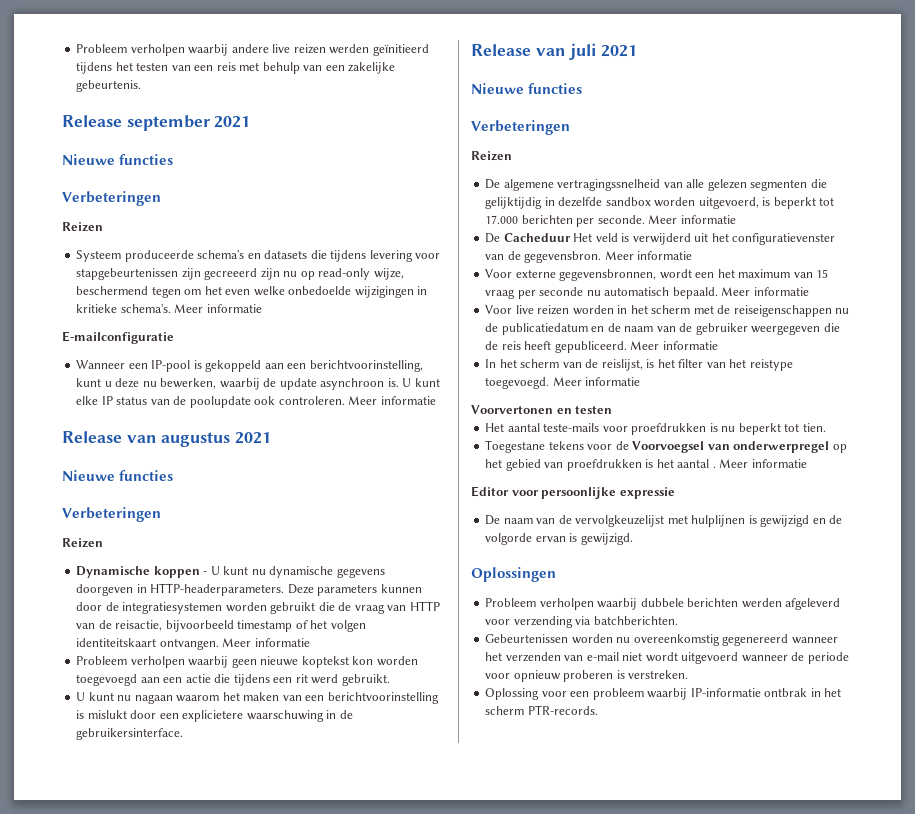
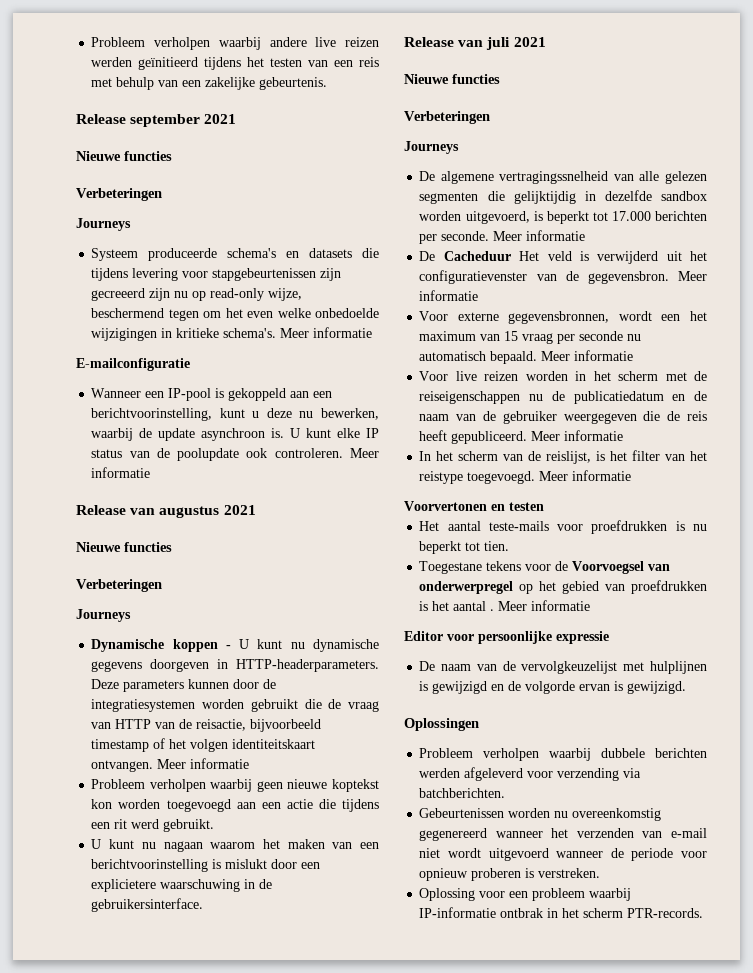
[62,222,103,232] Reizen -> [76,218,131,231] Journeys
[62,538,103,548] Reizen -> [76,609,131,622] Journeys
[471,151,512,161] Reizen -> [404,141,459,154] Journeys

